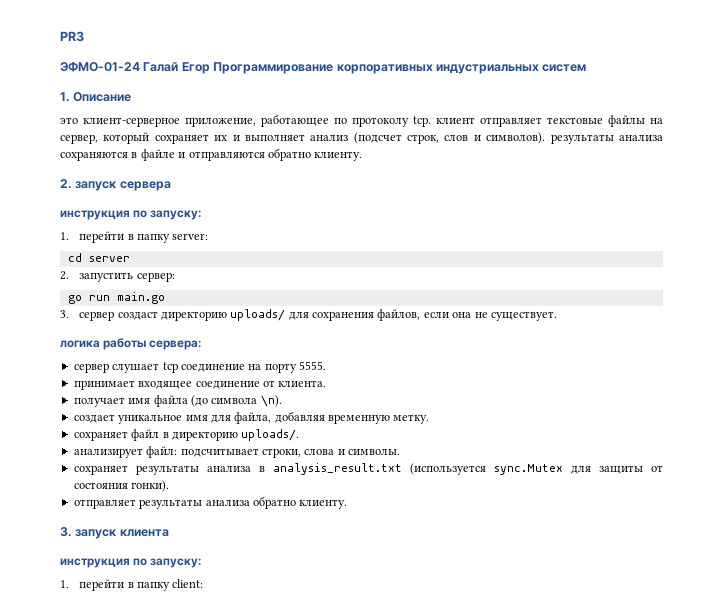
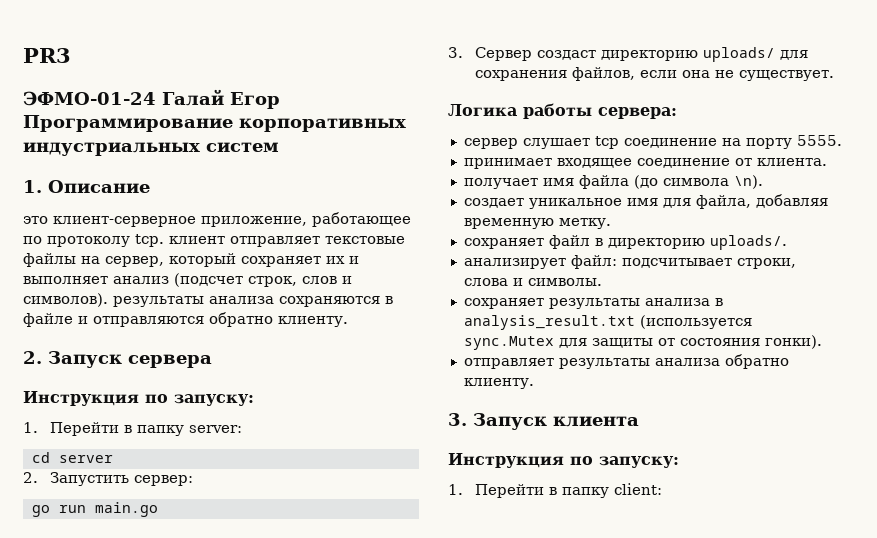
[75,181,118,191] запуск -> [48,351,122,368] Запуск
[60,210,202,220] [60,231,125,243] инструкция по запуску: // 1. перейти -> [23,391,254,406] [23,422,119,436] Инструкция по запуску: // 1. Перейти
[79,272,134,282] запустить -> [49,472,129,486] Запустить
[79,311,115,321] сервер -> [474,47,532,61] Сервер
[60,340,100,348] логика -> [448,104,517,116] Логика
[75,529,118,539] запуск -> [473,413,547,430] Запуск
[60,558,202,568] [60,579,125,591] инструкция по запуску: // 1. перейти -> [448,453,679,468] [448,484,544,498] Инструкция по запуску: // 1. Перейти

